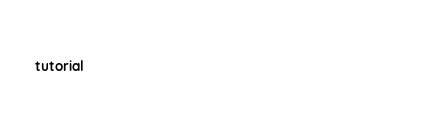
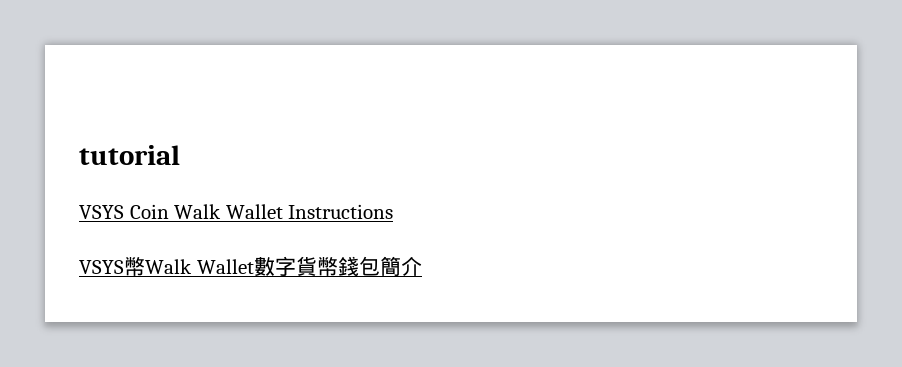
(84, 65) none -> [79,204,394,219] [79,256,422,277] // VSYS Coin Walk Wallet Instructions // VSYS幣Walk Wallet數字貨幣錢包簡介

